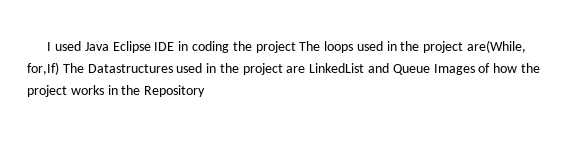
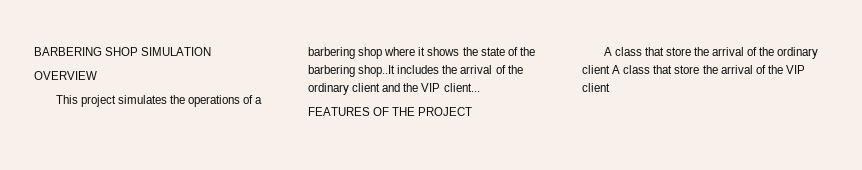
[47,40,526,53] [27,62,540,75] [27,85,206,97] I used Java Eclipse IDE in coding the project The loops used in the project are(While, for,If) The Datastructures used in the project are LinkedList and Queue Images of how the project works in the Repository -> [34,47,212,56] [34,71,97,80] [55,95,263,107] [308,47,535,59] [308,65,523,77] [308,83,480,95] [308,107,473,116] [603,47,819,59] [582,65,805,74] [582,83,610,92] BARBERING SHOP SIMULATION // OVERVIEW // This project simulates the operations of a barbering shop where it shows the state of the barbering shop..It includes the arrival of the ordinary client and the VIP client... // FEATURES OF THE PROJECT // A class that store the arrival of the ordinary client A class that store the arrival of the VIP client

